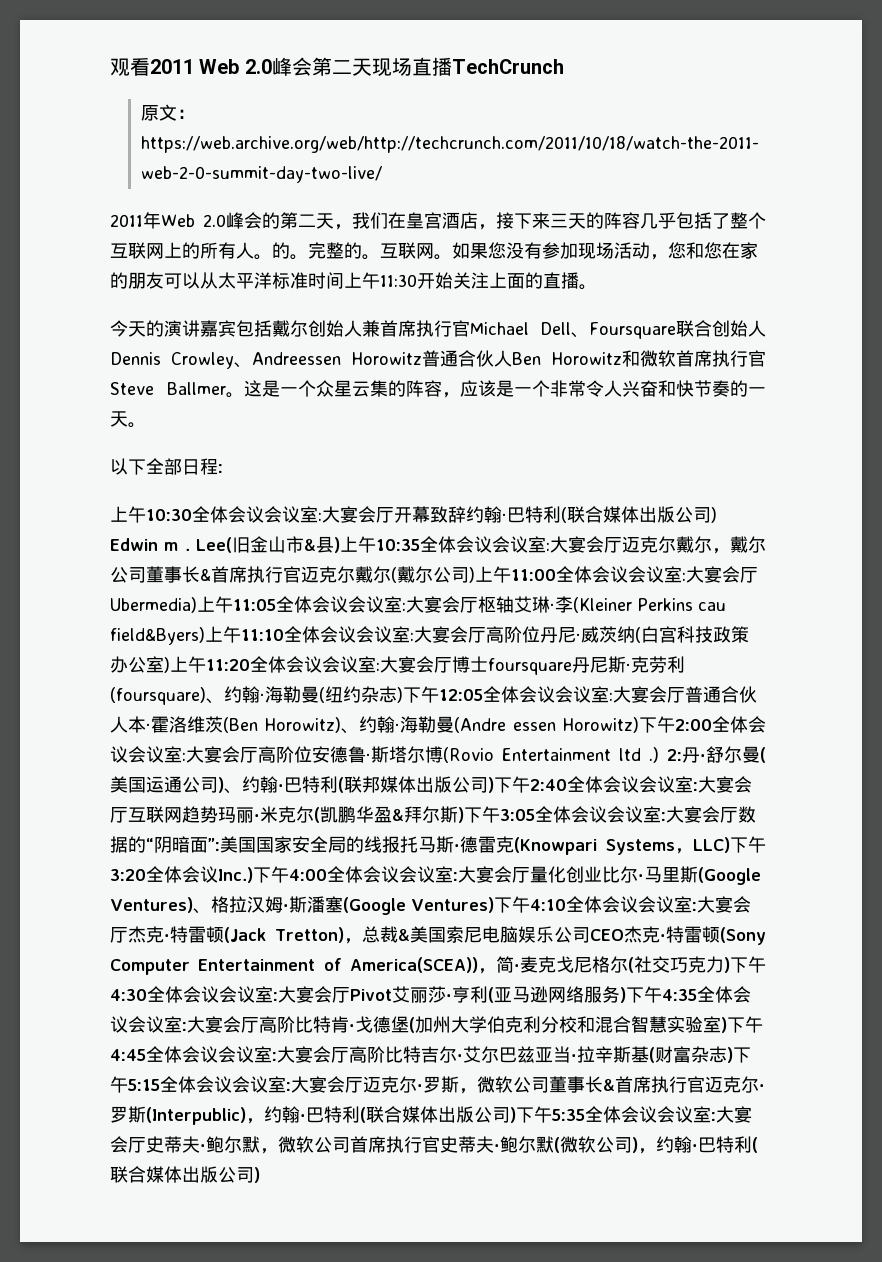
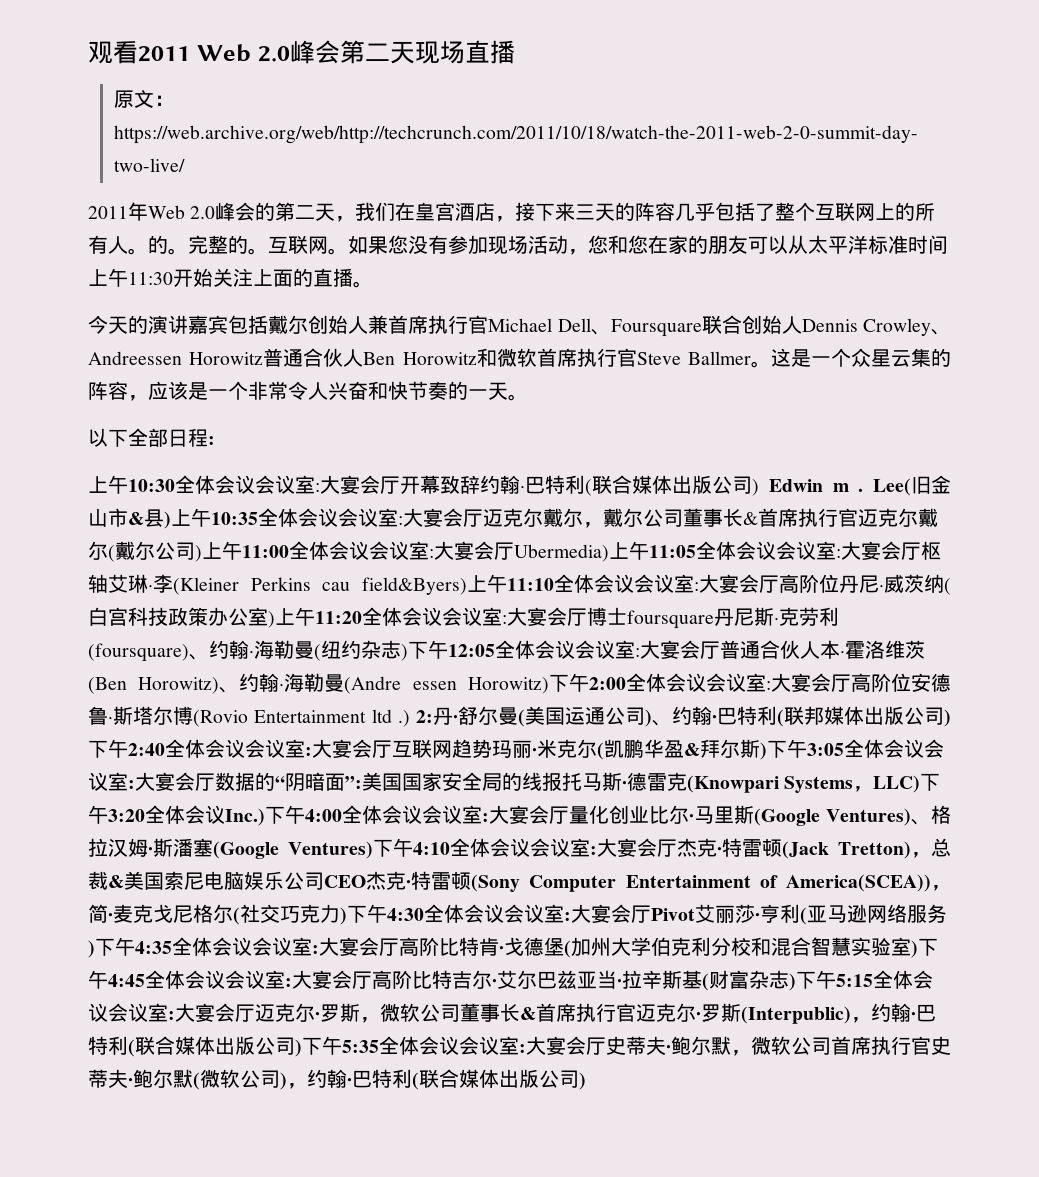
[451,59,564,74] TechCrunch -> (515, 52) none

